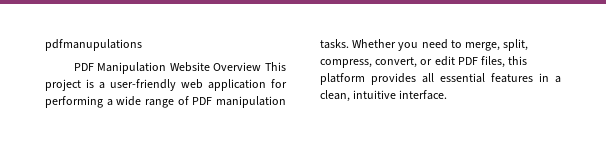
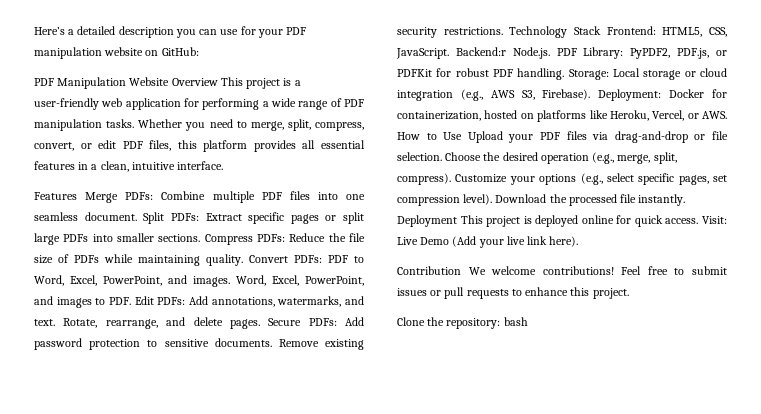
[45,39,142,51] pdfmanupulations -> [34,26,307,38] [34,47,199,59] Here’s a detailed description you can use for your PDF manipulation website on GitHub:
(448, 95) none -> [34,191,365,203] [34,212,364,224] [34,233,365,245] [34,254,364,266] [34,275,364,287] [34,296,364,308] [34,317,364,329] [34,338,364,350] [397,26,727,38] [396,47,727,59] [397,68,727,80] [397,89,727,101] [397,110,727,122] [397,131,728,143] [397,152,677,164] [397,173,727,185] [397,194,686,206] [397,215,727,227] [397,236,579,248] [397,266,727,275] [397,287,629,299] [397,317,528,329] // Features Merge PDFs: Combine multiple PDF files into one seamless document. Split PDFs: Extract specific pages or split large PDFs into smaller sections. Compress PDFs: Reduce the file size of PDFs while maintaining quality. Convert PDFs: PDF to Word, Excel, PowerPoint, and images. Word, Excel, PowerPoint, and images to PDF. Edit PDFs: Add annotations, watermarks, and text. Rotate, rearrange, and delete pages. Secure PDFs: Add password protection to sensitive documents. Remove existing security restrictions. Technology Stack Frontend: HTML5, CSS, JavaScript. Backend:r Node.js. PDF Library: PyPDF2, PDF.js, or PDFKit for robust PDF handling. Storage: Local storage or cloud integration (e.g., AWS S3, Firebase). Deployment: Docker for containerization, hosted on platforms like Heroku, Vercel, or AWS. How to Use Upload your PDF files via drag-and-drop or file selection. Choose the desired operation (e.g., merge, split, compress). Customize your options (e.g., select specific pages, set compression level). Download the processed file instantly. Deployment This project is deployed online for quick access. Visit: Live Demo (Add your live link here). // Contribution We welcome contributions! Feel free to submit issues or pull requests to enhance this project. // Clone the repository: bash

